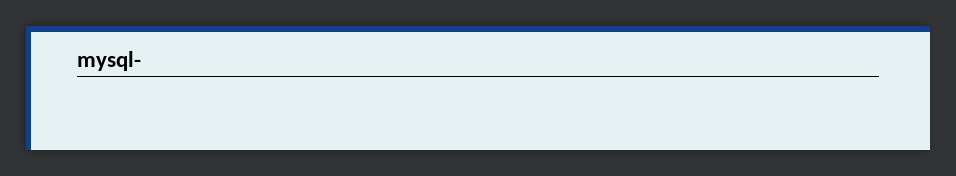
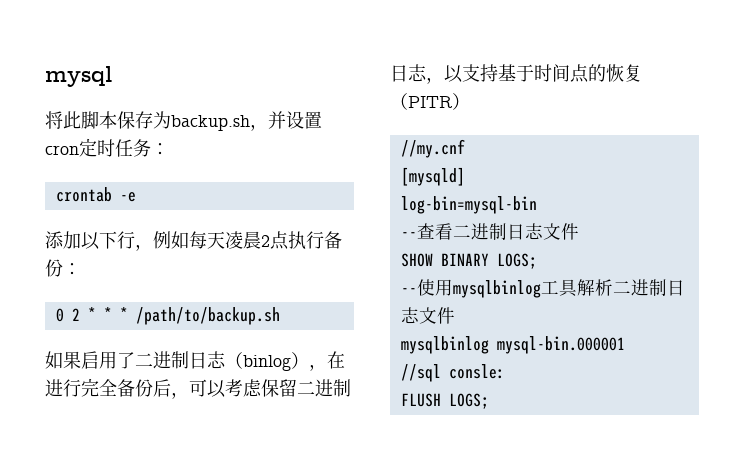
[77,51,141,71] mysql- -> [45,66,112,87] [45,111,322,131] [45,138,169,157] [55,187,136,202] [45,231,342,251] [45,259,81,277] [55,307,280,325] [45,351,345,371] [45,378,351,399] [390,64,642,84] [390,93,470,110] [400,139,465,158] [400,167,465,186] [400,196,537,214] [400,223,579,240] [400,253,537,269] [400,279,685,298] [400,307,455,324] [400,336,625,354] [400,364,505,382] [400,393,489,409] mysql // 将此脚本保存为backup.sh，并设置cron定时任务： // crontab -e // 添加以下行，例如每天凌晨2点执行备份： // 0 2 * * * /path/to/backup.sh // 如果启用了二进制日志（binlog），在进行完全备份后，可以考虑保留二进制日志，以支持基于时间点的恢复（PITR） // //my.cnf // [mysqld] // log-bin=mysql-bin // --查看二进制日志文件 // SHOW BINARY LOGS; // --使用mysqlbinlog工具解析二进制日志文件 // mysqlbinlog mysql-bin.000001 // //sql consle: // FLUSH LOGS;

